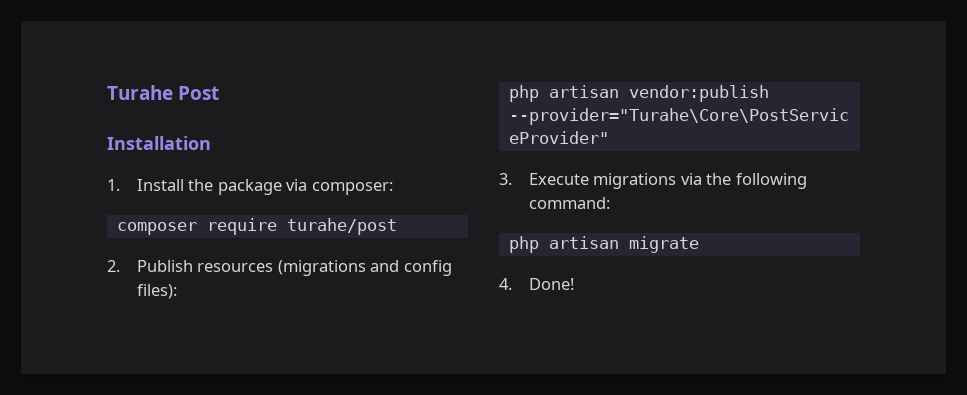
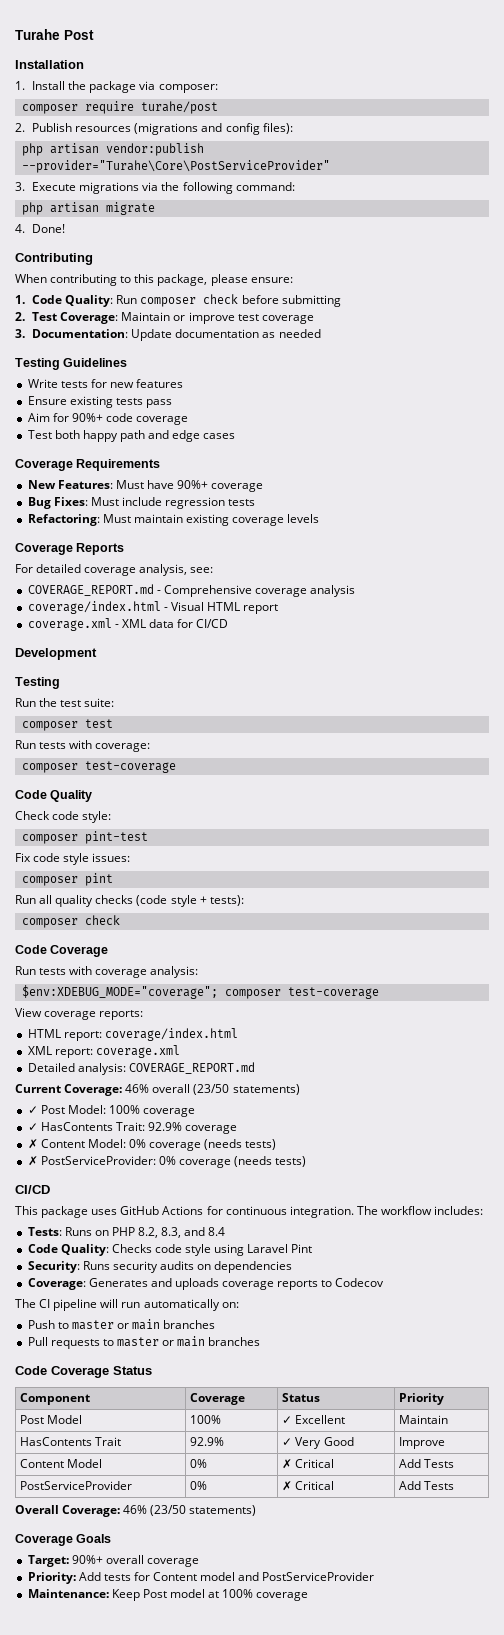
(575, 284) none -> [15,253,93,265] [15,274,293,286] [15,294,341,307] [15,312,314,324] [15,329,321,341] [15,358,128,370] [27,379,184,388] [27,396,172,408] [27,413,189,425] [27,430,236,442] [15,459,161,471] [27,480,264,492] [27,497,256,509] [27,514,320,526] [15,543,125,555] [15,564,214,576] [27,584,356,597] [27,601,279,614] [27,618,229,631] [15,648,97,660] [15,677,60,689] [15,698,115,707] [21,719,113,731] [15,740,151,752] [21,761,176,773] [15,790,93,802] [15,811,112,823] [21,831,148,844] [15,853,131,865] [21,873,113,886] [15,895,244,907] [21,915,120,928] [15,945,109,957] [15,966,199,978] [21,985,379,999] [15,1008,144,1020] [27,1028,238,1041] [27,1045,180,1058] [27,1062,255,1075] [15,1084,300,1096] [27,1105,196,1117] [27,1122,238,1134] [27,1139,277,1151] [27,1156,307,1168] [15,1185,50,1194] [15,1206,484,1218] [27,1227,226,1238] [27,1244,313,1256] [27,1261,293,1273] [27,1278,385,1290] [15,1299,239,1311] [27,1319,216,1330] [27,1336,261,1349] [15,1366,152,1378] [20,1393,91,1405] [190,1393,246,1405] [282,1393,321,1402] [399,1393,445,1405] [20,1415,83,1424] [190,1415,222,1424] [282,1415,346,1424] [399,1415,449,1424] [20,1437,122,1446] [190,1437,225,1446] [282,1437,354,1449] [399,1437,446,1449] [20,1459,103,1468] [190,1459,208,1468] [282,1459,335,1469] [399,1459,455,1468] [20,1481,133,1490] [190,1481,208,1490] [282,1481,335,1491] [399,1481,455,1490] [15,1505,257,1517] [15,1534,112,1546] [27,1555,199,1567] [27,1572,375,1584] [27,1589,309,1601] // Contributing // When contributing to this package, please ensure: // 1. Code Quality: Run composer check before submitting // 2. Test Coverage: Maintain or improve test coverage // 3. Documentation: Update documentation as needed // Testing Guidelines // Write tests for new features // Ensure existing tests pass // Aim for 90%+ code coverage // Test both happy path and edge cases // Coverage Requirements // New Features: Must have 90%+ coverage // Bug Fixes: Must include regression tests // Refactoring: Must maintain existing coverage levels // Coverage Reports // For detailed coverage analysis, see: // COVERAGE_REPORT.md - Comprehensive coverage analysis // coverage/index.html - Visual HTML report // coverage.xml - XML data for CI/CD // Development // Testing // Run the test suite: // composer test // Run tests with coverage: // composer test-coverage // Code Quality // Check code style: // composer pint-test // Fix code style issues: // composer pint // Run all quality checks (code style + tests): // composer check // Code Coverage // Run tests with coverage analysis: // $env:XDEBUG_MODE="coverage"; composer test-coverage // View coverage reports: // HTML report: coverage/index.html // XML report: coverage.xml // Detailed analysis: COVERAGE_REPORT.md // Current Coverage: 46% overall (23/50 statements) // ✓ Post Model: 100% coverage // ✓ HasContents Trait: 92.9% coverage // ✗ Content Model: 0% coverage (needs tests) // ✗ PostServiceProvider: 0% coverage (needs tests) // CI/CD // This package uses GitHub Actions for continuous integration. The workflow includes: // Tests: Runs on PHP 8.2, 8.3, and 8.4 // Code Quality: Checks code style using Laravel Pint // Security: Runs security audits on dependencies // Coverage: Generates and uploads coverage reports to Codecov // The CI pipeline will run automatically on: // Push to master or main branches // Pull requests to master or main branches // Code Coverage Status // Component | Coverage | Status | Priority // Post Model | 100% | ✓ Excellent | Maintain // HasContents Trait | 92.9% | ✓ Very Good | Improve // Content Model | 0% | ✗ Critical | Add Tests // PostServiceProvider | 0% | ✗ Critical | Add Tests // Overall Coverage: 46% (23/50 statements) // Coverage Goals // Target: 90%+ overall coverage // Priority: Add tests for Content model and PostServiceProvider // Maintenance: Keep Post model at 100% coverage

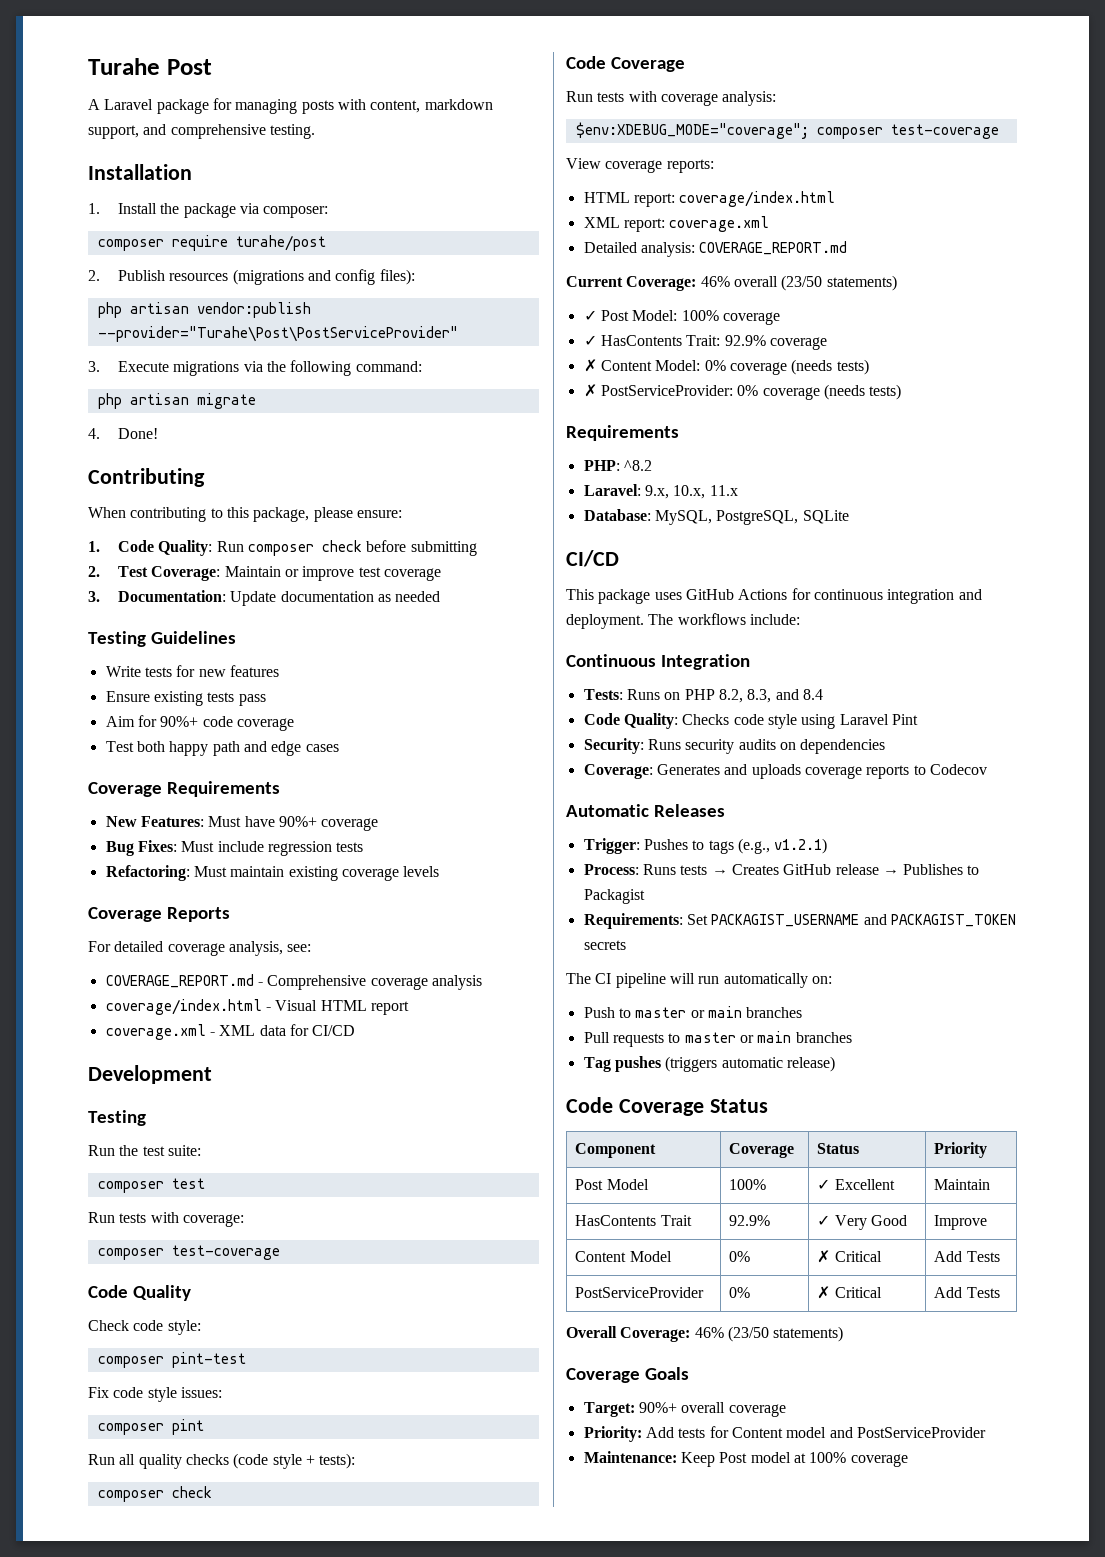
(94, 35) none -> [88,98,493,114] [88,124,315,139] // A Laravel package for managing posts with content, markdown support, and comprehensive testing.
[21,160,330,173] --provider="Turahe\Core\PostServiceProvider" -> [97,326,458,342] --provider="Turahe\Post\PostServiceProvider"
(307, 1161) none -> [566,425,679,441] [583,460,652,471] [583,484,738,499] [583,509,849,525] // Requirements // PHP: ^8.2 // Laravel: 9.x, 10.x, 11.x // Database: MySQL, PostgreSQL, SQLite
[289,1206,484,1218] integration. The workflow includes: -> [887,589,982,604] [566,613,800,629] [566,654,750,670] integration and deployment. The workflows include: // Continuous Integration
(385, 1282) none -> [566,804,725,817] [583,838,828,854] [583,864,980,875] [583,889,645,904] [583,913,1016,929] [583,940,626,950] // Automatic Releases // Trigger: Pushes to tags (e.g., v1.2.1) // Process: Runs tests → Creates GitHub release → Publishes to Packagist // Requirements: Set PACKAGIST_USERNAME and PACKAGIST_TOKEN secrets
(261, 1341) none -> [583,1056,835,1072] // Tag pushes (triggers automatic release)

